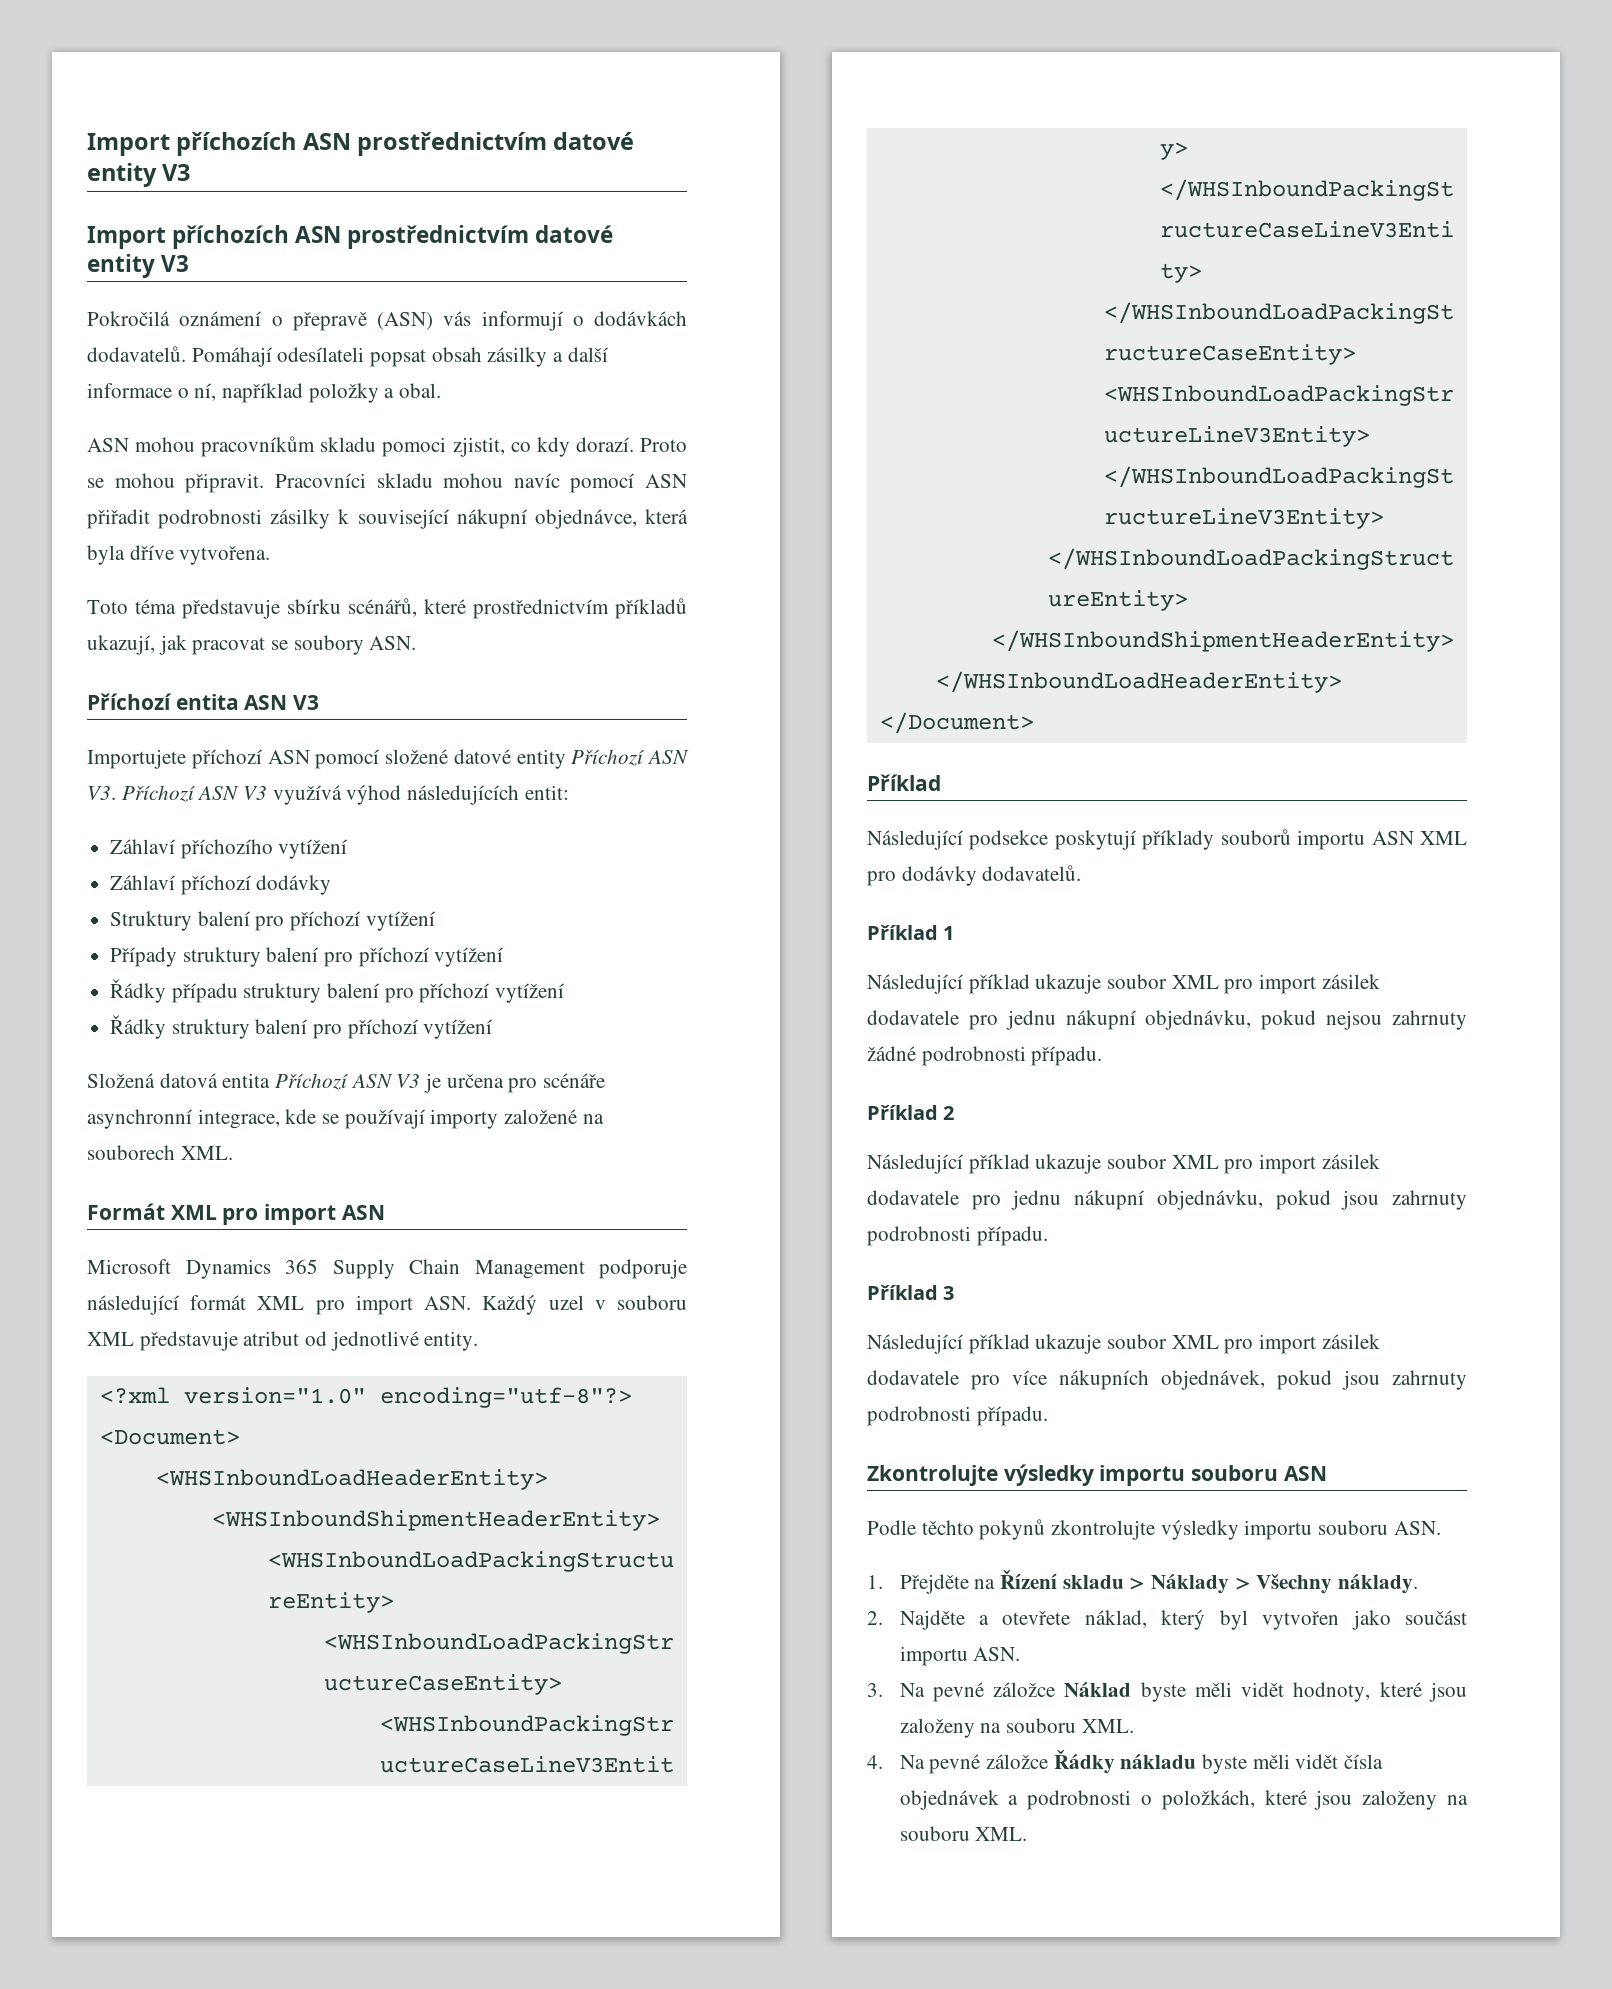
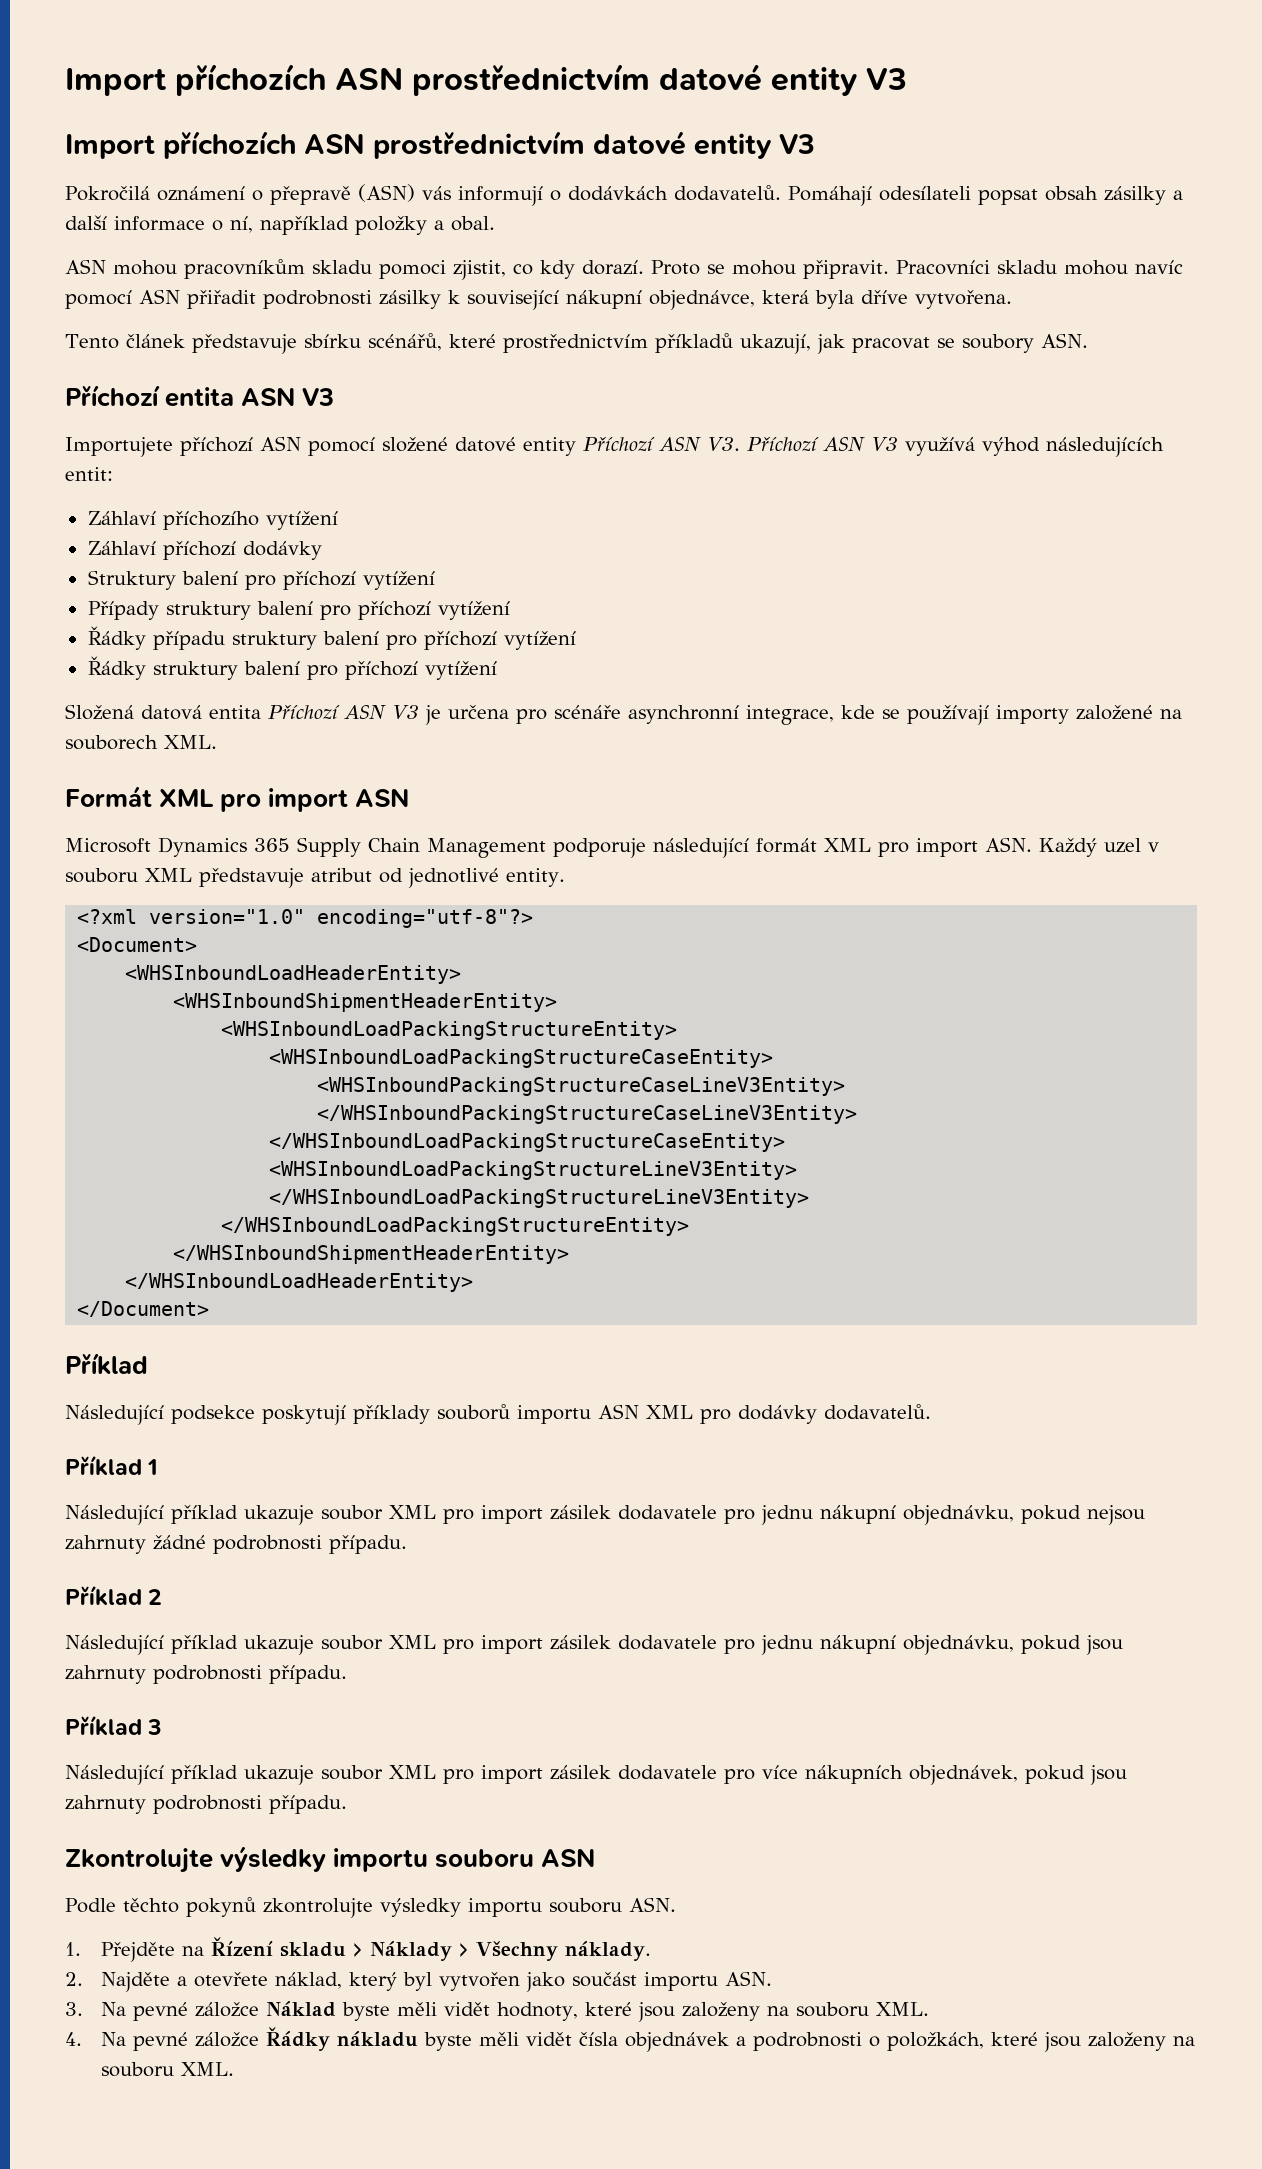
[87,599,176,614] Toto téma -> [65,334,185,349] Tento článek

